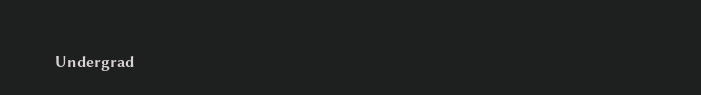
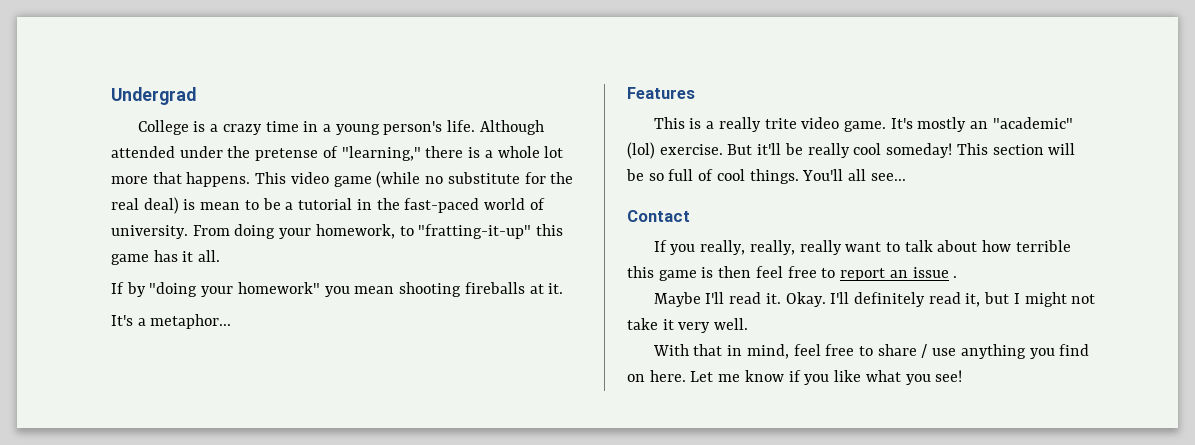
(134, 63) none -> [137,120,544,135] [111,146,564,161] [111,171,574,188] [111,197,545,214] [111,224,564,239] [111,250,221,265] [111,282,564,297] [111,314,232,329] [627,87,695,99] [653,117,1073,132] [627,142,1076,159] [626,169,906,184] [627,210,690,222] [653,240,1071,255] [627,266,958,281] [653,292,1096,307] [627,318,749,333] [652,344,1090,359] [627,370,963,385] // College is a crazy time in a young person's life. Although attended under the pretense of "learning," there is a whole lot more that happens. This video game (while no substitute for the real deal) is mean to be a tutorial in the fast-paced world of university. From doing your homework, to "fratting-it-up" this game has it all. // If by "doing your homework" you mean shooting fireballs at it. // It's a metaphor... // Features // This is a really trite video game. It's mostly an "academic" (lol) exercise. But it'll be really cool someday! This section will be so full of cool things. You'll all see... // Contact // If you really, really, really want to talk about how terrible this game is then feel free to report an issue . // Maybe I'll read it. Okay. I'll definitely read it, but I might not take it very well. // With that in mind, feel free to share / use anything you find on here. Let me know if you like what you see!

